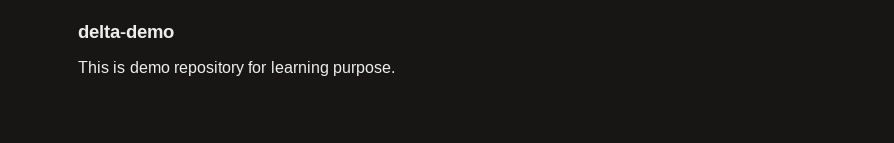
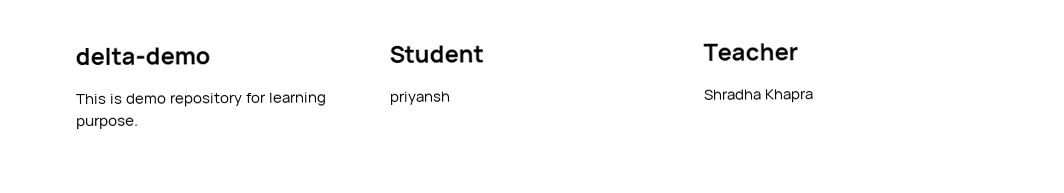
(395, 69) none -> [389,45,484,63] [389,91,451,105] [703,43,798,61] [703,89,815,103] // Student // priyansh // Teacher // Shradha Khapra

